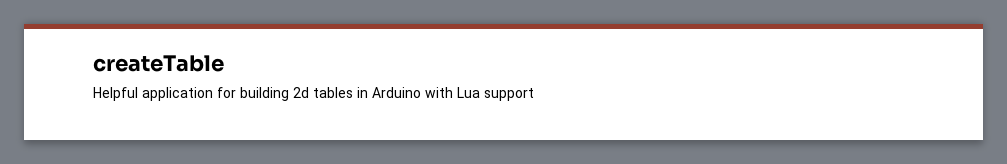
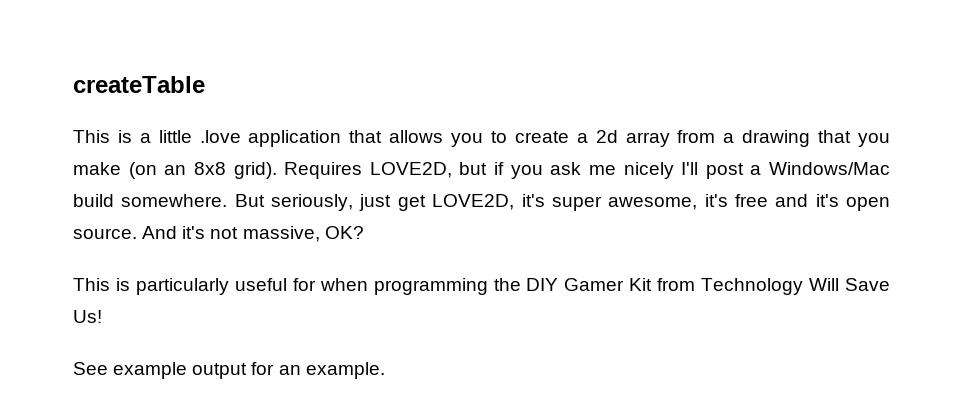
[93,87,534,101] Helpful application for building 2d tables in Arduino with Lua support -> [73,130,891,147] [73,162,890,179] [73,194,890,211] [73,226,364,242] [73,278,891,295] [73,310,102,323] [73,362,385,379] This is a little .love application that allows you to create a 2d array from a drawing that you make (on an 8x8 grid). Requires LOVE2D, but if you ask me nicely I'll post a Windows/Mac build somewhere. But seriously, just get LOVE2D, it's super awesome, it's free and it's open source. And it's not massive, OK? // This is particularly useful for when programming the DIY Gamer Kit from Technology Will Save Us! // See example output for an example.

